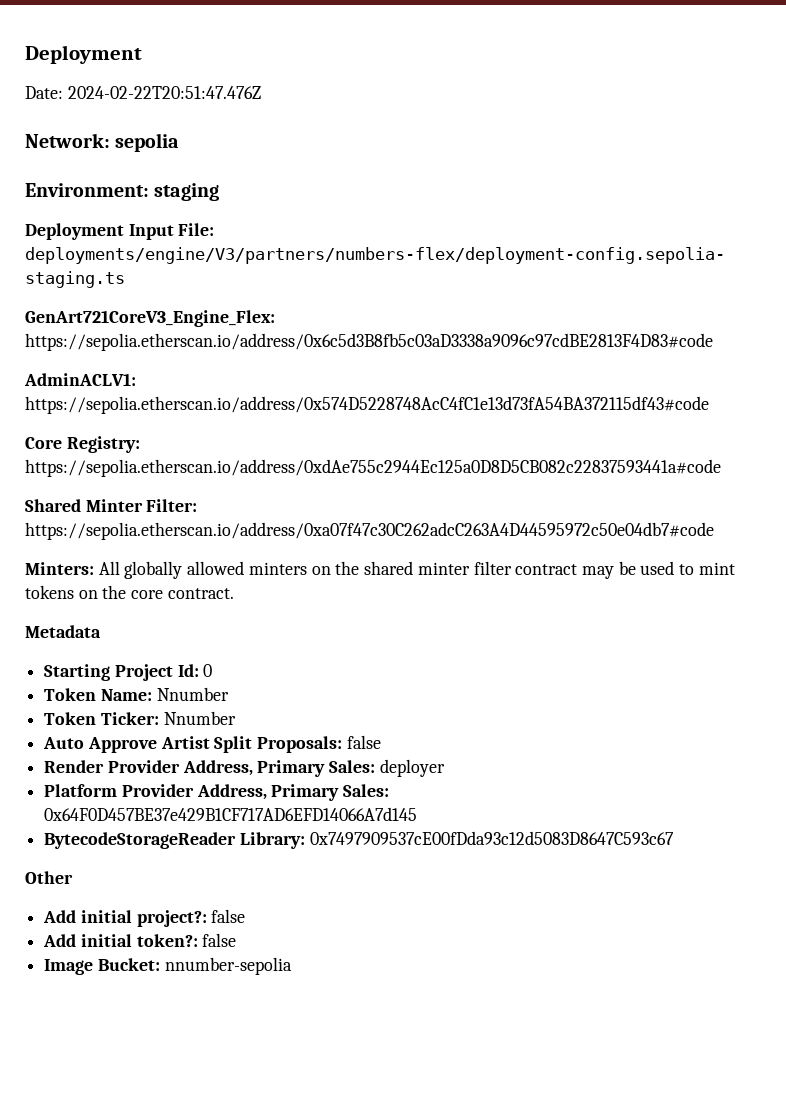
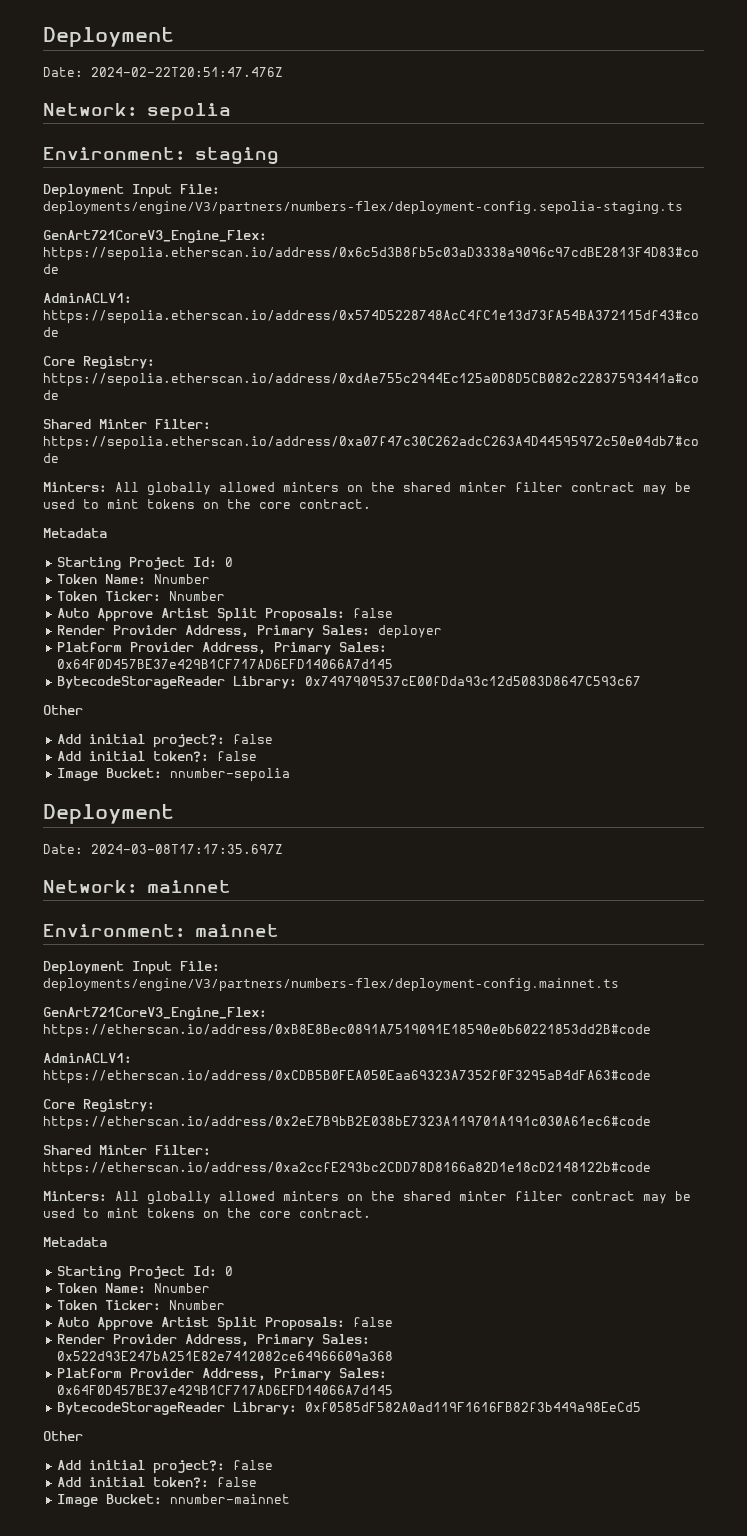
(292, 966) none -> [43,804,174,824] [43,844,283,854] [43,880,231,893] [43,924,279,937] [43,961,220,975] [43,978,619,991] [43,1007,267,1020] [43,1024,651,1038] [43,1053,132,1063] [43,1070,651,1084] [43,1099,155,1112] [43,1116,651,1130] [43,1145,211,1155] [43,1162,651,1176] [43,1191,691,1205] [43,1208,371,1218] [43,1237,107,1247] [56,1266,233,1279] [56,1283,210,1293] [56,1300,225,1310] [56,1317,393,1331] [56,1334,370,1347] [56,1351,393,1361] [56,1368,387,1381] [56,1385,393,1395] [56,1402,641,1415] [43,1431,83,1441] [56,1460,273,1474] [56,1477,257,1488] [56,1494,290,1507] // Deployment // Date: 2024-03-08T17:17:35.697Z // Network: mainnet // Environment: mainnet // Deployment Input File: deployments/engine/V3/partners/numbers-flex/deployment-config.mainnet.ts // GenArt721CoreV3_Engine_Flex: https://etherscan.io/address/0xB8E8Bec0891A7519091E18590e0b60221853dd2B#code // AdminACLV1: https://etherscan.io/address/0xCDB5B0FEA050Eaa69323A7352f0F3295aB4dFA63#code // Core Registry: https://etherscan.io/address/0x2eE7B9bB2E038bE7323A119701A191c030A61ec6#code // Shared Minter Filter: https://etherscan.io/address/0xa2ccfE293bc2CDD78D8166a82D1e18cD2148122b#code // Minters: All globally allowed minters on the shared minter filter contract may be used to mint tokens on the core contract. // Metadata // Starting Project Id: 0 // Token Name: Nnumber // Token Ticker: Nnumber // Auto Approve Artist Split Proposals: false // Render Provider Address, Primary Sales: 0x522d93E247bA251E82e7412082ce64966609a368 // Platform Provider Address, Primary Sales: 0x64F0D457BE37e429B1CF717AD6EFD14066A7d145 // BytecodeStorageReader Library: 0xf0585dF582A0ad119F1616FB82f3b449a98EeCd5 // Other // Add initial project?: false // Add initial token?: false // Image Bucket: nnumber-mainnet

